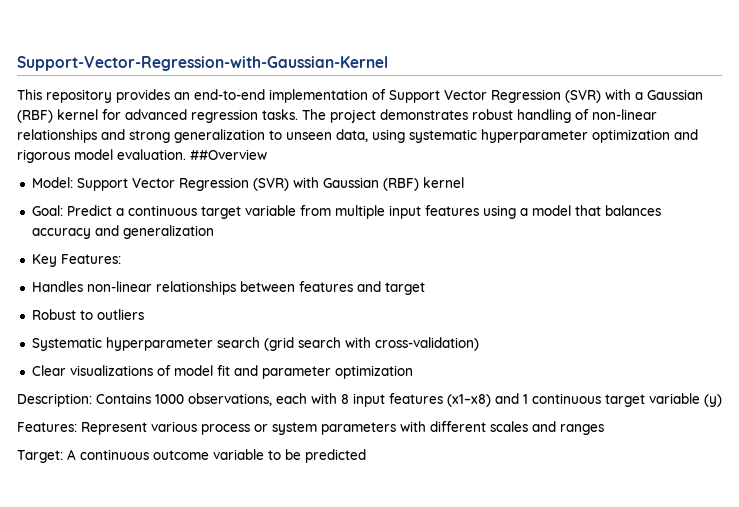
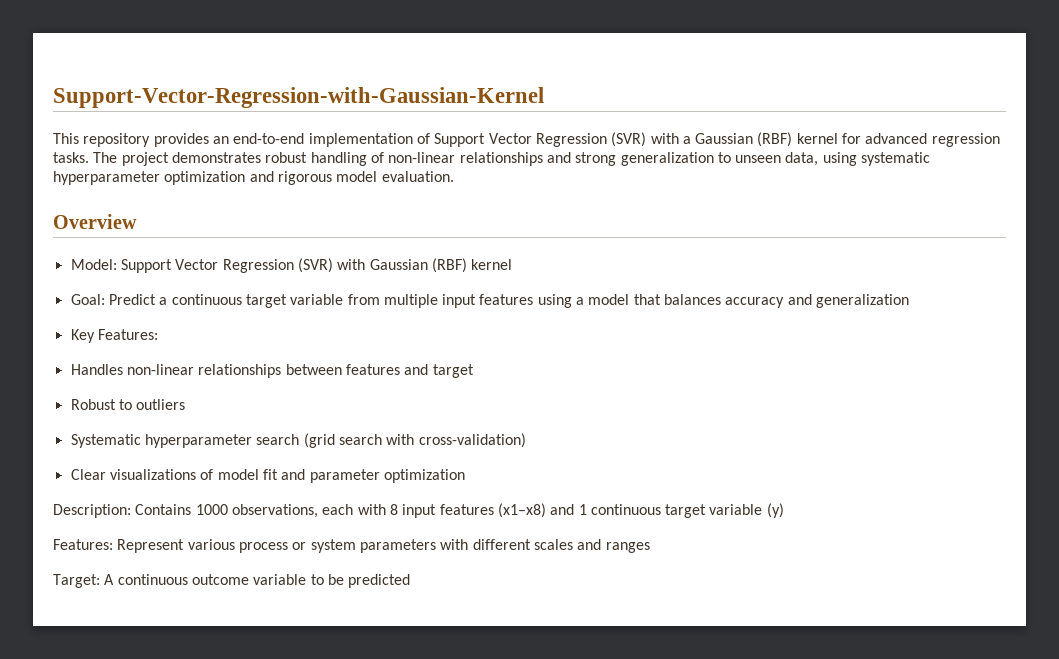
[190,149,267,160] ##Overview -> [53,214,137,229] // Overview

